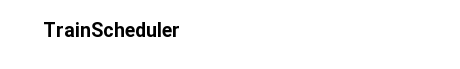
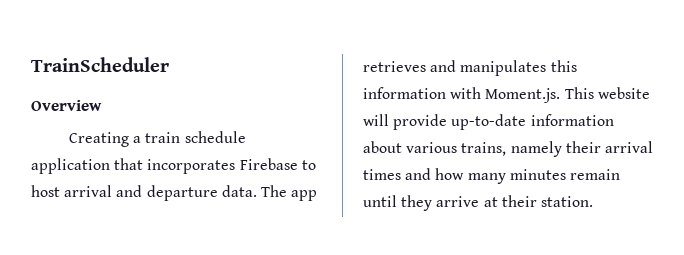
(180, 29) none -> [31,100,102,111] [68,131,246,147] [31,158,316,174] [31,185,318,201] [363,60,577,76] [363,87,650,103] [363,114,614,130] [363,141,653,157] [363,168,620,184] [363,195,593,211] // Overview // Creating a train schedule application that incorporates Firebase to host arrival and departure data. The app retrieves and manipulates this information with Moment.js. This website will provide up-to-date information about various trains, namely their arrival times and how many minutes remain until they arrive at their station.

